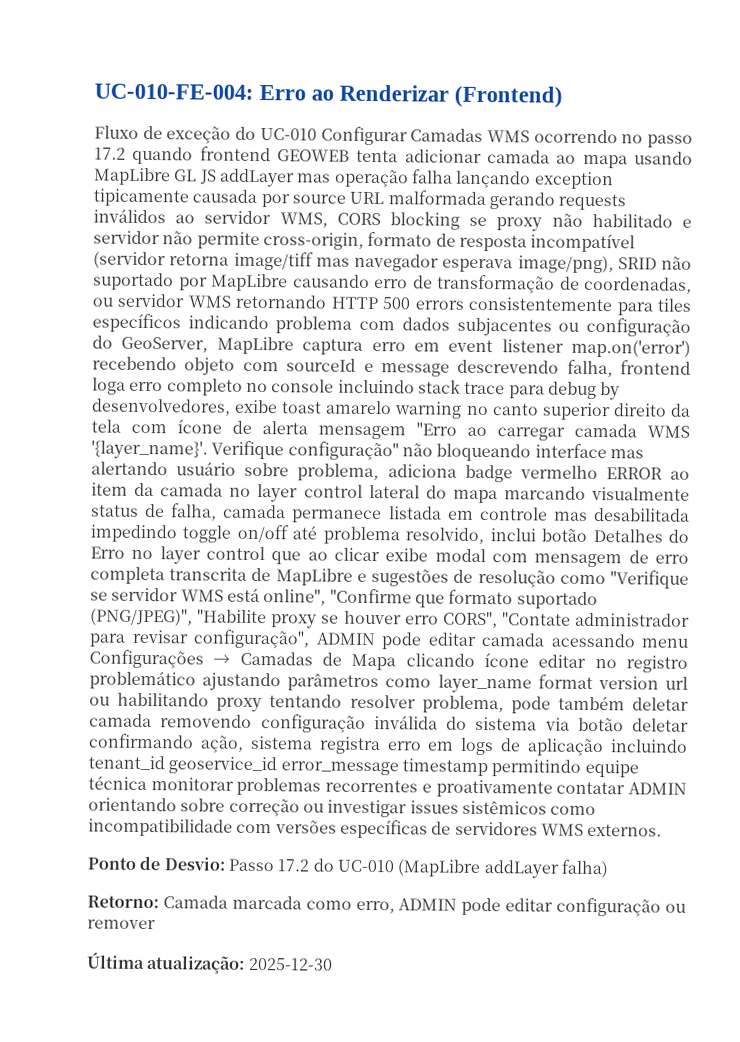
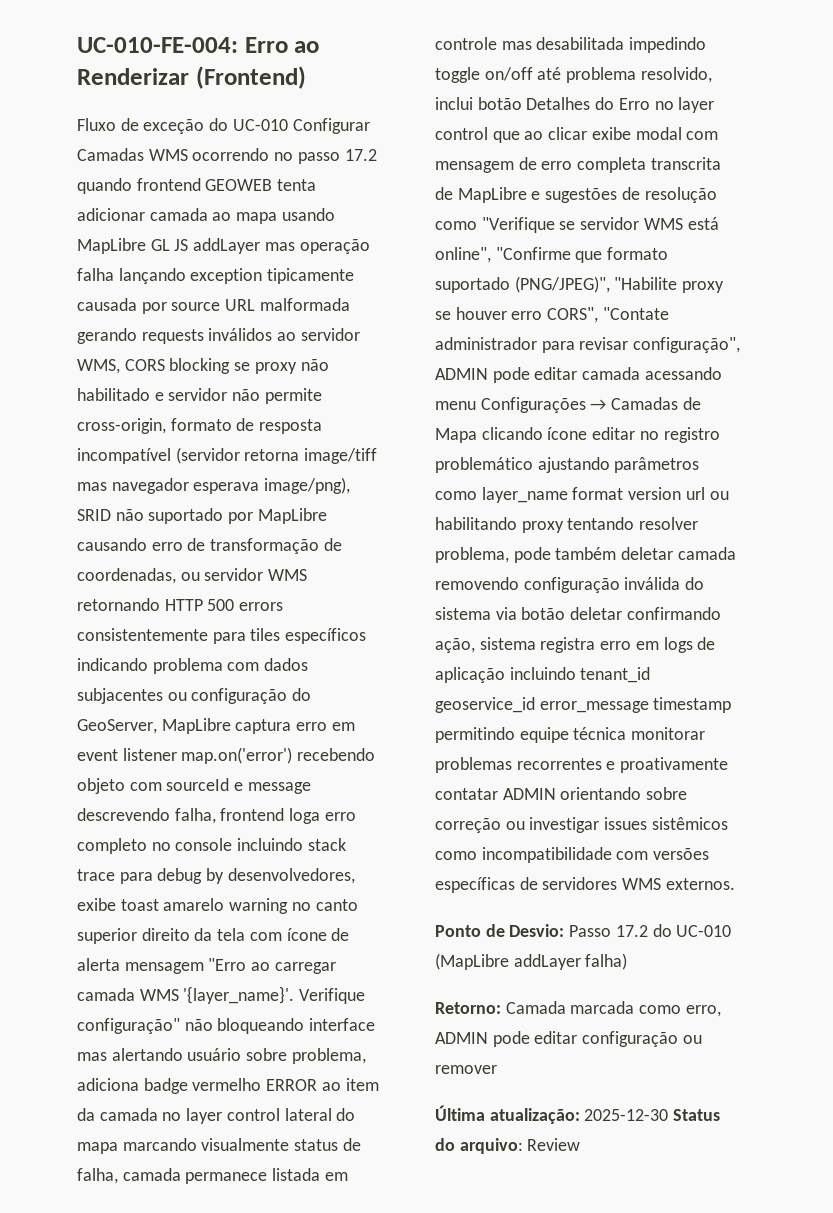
(333, 964) none -> [673,1109,721,1121] [435,1138,581,1154] Status do arquivo: Review

